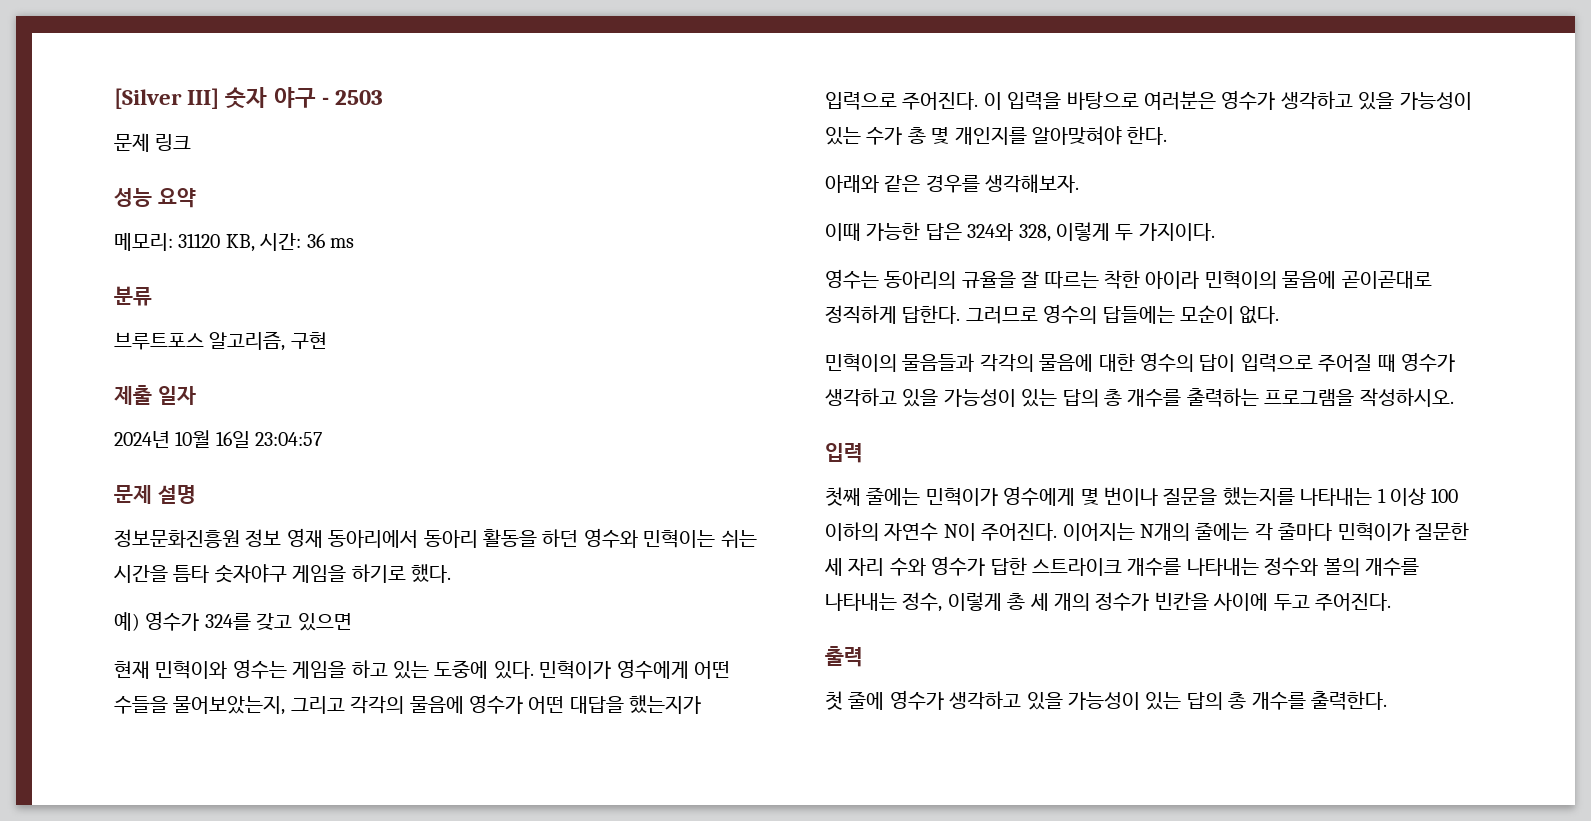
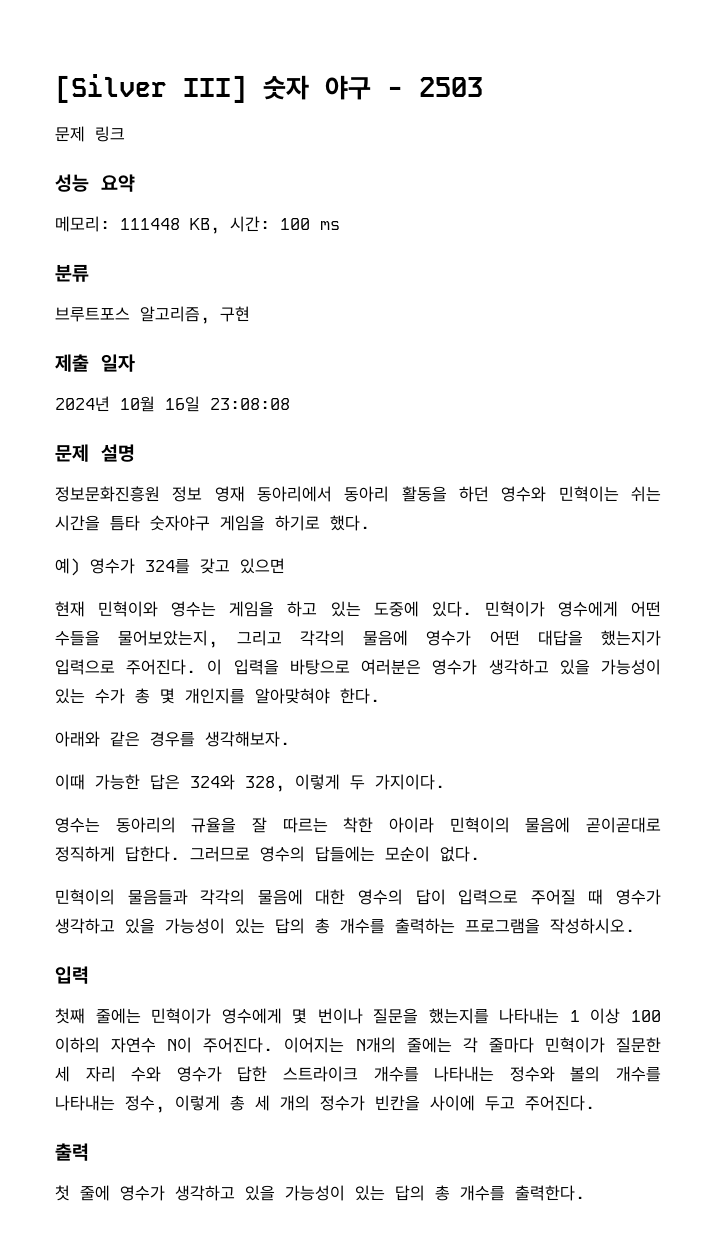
[178,233,221,248] 31120 -> [120,218,180,230] 111448
[306,233,325,248] 36 -> [280,218,310,230] 100
[255,432,323,446] 23:04:57 -> [210,398,290,410] 23:08:08

